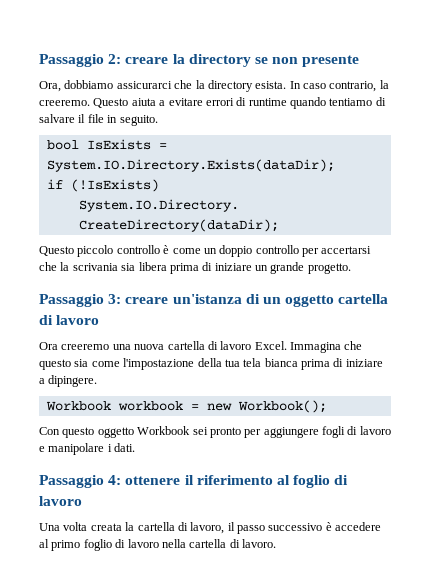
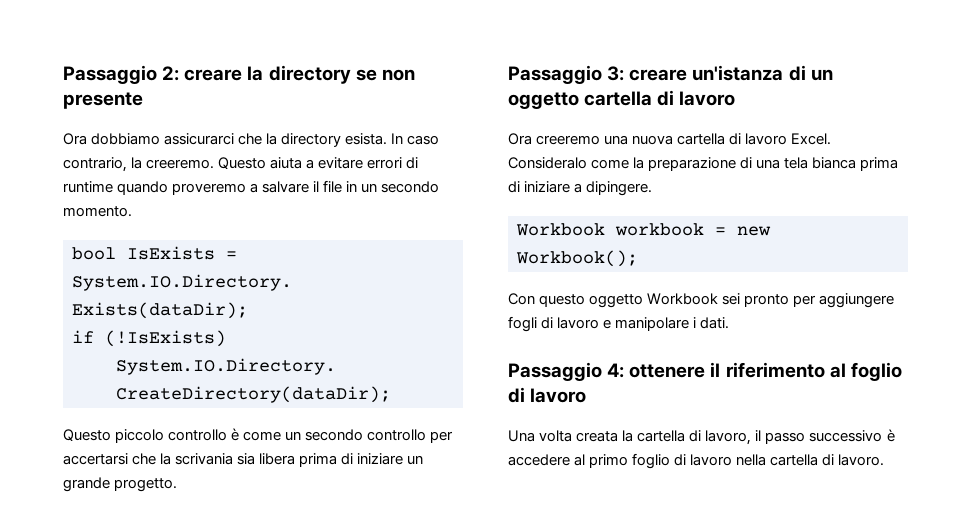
[39,81,61,92] Ora, -> [63,133,87,145] Ora
[329,97,386,106] tentiamo di -> [172,183,259,195] proveremo a
[119,115,158,126] seguito. -> [361,181,440,193] [63,206,132,217] un secondo momento.
[219,245,253,257] doppio -> [305,429,364,441] secondo
[290,341,363,353] [39,358,240,370] Immagina che questo sia come l'impostazione della tua -> [508,157,781,171] Consideralo come la preparazione di una

